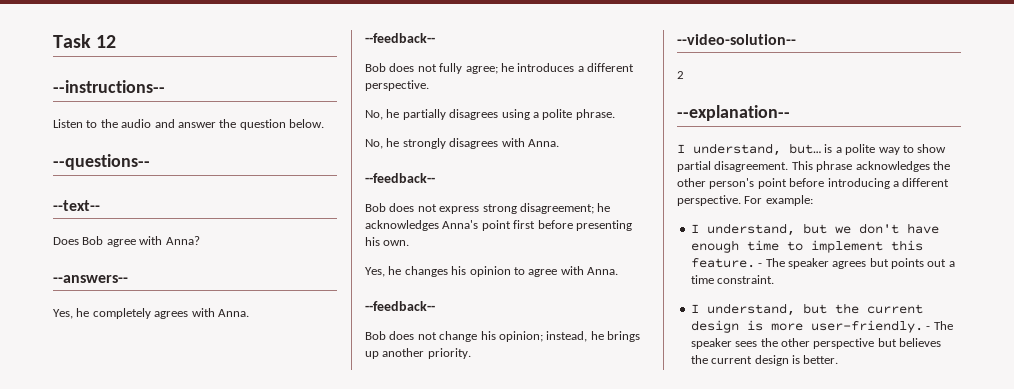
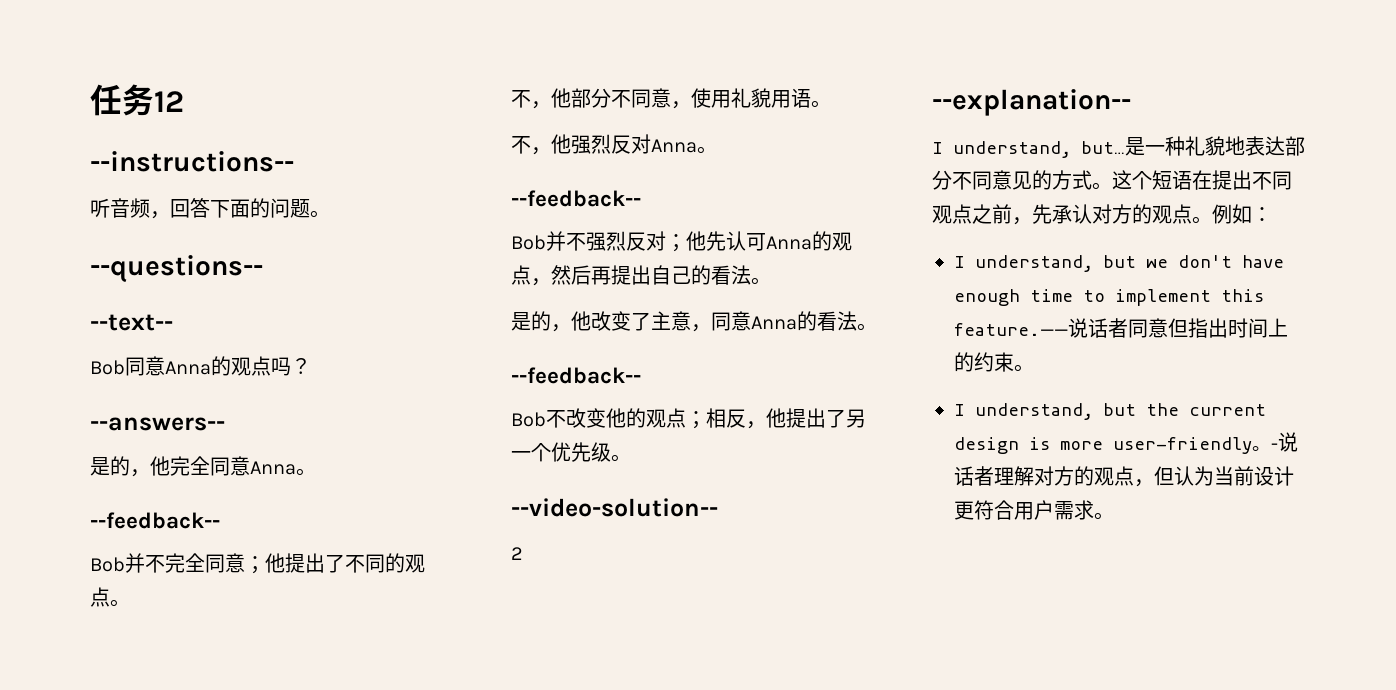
[53,34,91,48] Task -> [90,84,154,116] 任务
[53,119,324,130] [53,154,150,170] [53,200,100,211] [53,236,200,247] [53,275,128,283] [53,308,249,319] [365,33,435,43] [365,63,634,74] [365,80,429,91] [365,109,615,120] [365,138,559,149] [365,173,435,183] [365,203,611,214] [365,220,632,231] [365,237,410,246] [365,266,618,277] [365,301,435,311] [365,331,640,342] [365,348,471,359] Listen to the audio and answer the question below. // --questions-- // --text-- // Does Bob agree with Anna? // --answers-- // Yes, he completely agrees with Anna. // --feedback-- // Bob does not fully agree; he introduces a different perspective. // No, he partially disagrees using a polite phrase. // No, he strongly disagrees with Anna. // --feedback-- // Bob does not express strong disagreement; he acknowledges Anna's point first before presenting his own. // Yes, he changes his opinion to agree with Anna. // --feedback-- // Bob does not change his opinion; instead, he brings up another priority. -> [90,198,330,219] [90,255,263,283] [90,314,173,331] [90,356,311,376] [90,417,225,431] [90,456,316,477] [90,512,220,529] [90,553,425,574] [90,587,130,607] [511,88,831,109] [511,134,717,155] [511,190,641,207] [511,231,852,252] [511,265,771,286] [511,311,877,332] [511,367,641,384] [511,408,866,429] [511,442,631,462] 听音频，回答下面的问题。 // --questions-- // --text-- // Bob同意Anna的观点吗？ // --answers-- // 是的，他完全同意Anna。 // --feedback-- // Bob并不完全同意；他提出了不同的观点。 // 不，他部分不同意，使用礼貌用语。 // 不，他强烈反对Anna。 // --feedback-- // Bob并不强烈反对；他先认可Anna的观点，然后再提出自己的看法。 // 是的，他改变了主意，同意Anna的看法。 // --feedback-- // Bob不改变他的观点；相反，他提出了另一个优先级。
[824,144,947,155] [677,161,950,172] [677,178,950,189] [677,195,813,206] is a polite way to show partial disagreement. This phrase acknowledges the other person's point before introducing a different perspective. For example: -> [1125,136,1305,156] [932,170,1292,190] [932,204,1272,225] 是一种礼貌地表达部分不同意见的方式。这个短语在提出不同观点之前，先承认对方的观点。例如：
[690,258,955,269] [690,275,775,284] feature. - The speaker agrees but points out a time constraint. -> [954,318,1288,338] [954,352,1034,372] feature.——说话者同意但指出时间上的约束。
[810,320,953,333] [690,338,941,349] [690,355,839,366] user-friendly. - The speaker sees the other perspective but believes the current design is better. -> [1113,432,1298,454] [954,466,1294,487] [954,500,1114,520] user-friendly。-说话者理解对方的观点，但认为当前设计更符合用户需求。

